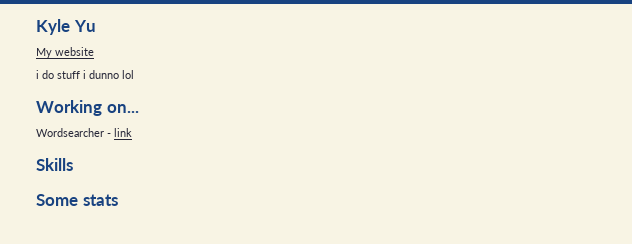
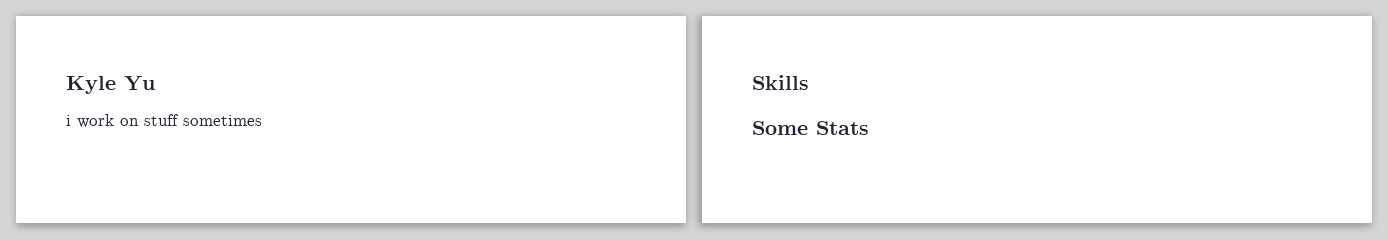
[36,47,94,58] [36,70,134,79] [36,100,139,116] [36,128,132,137] // My website // i do stuff i dunno lol // Working on... // Wordsearcher - link -> [66,114,262,128] // i work on stuff sometimes
[82,194,118,206] stats -> [816,121,869,135] Stats

